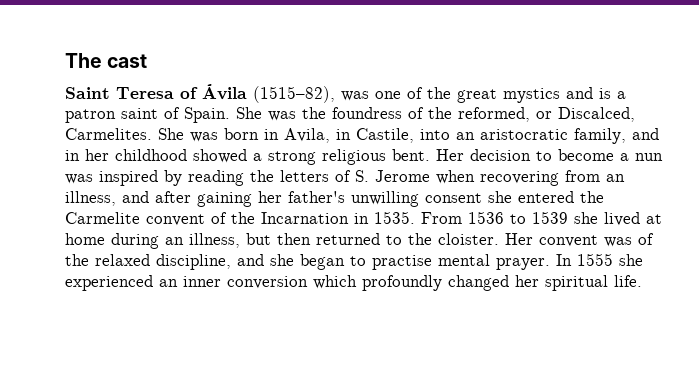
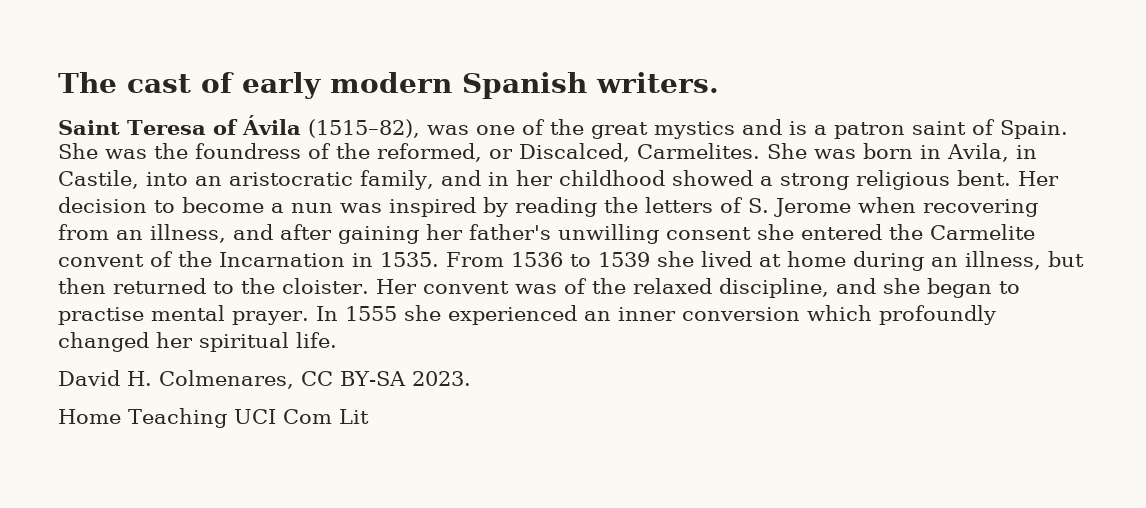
(148, 61) none -> [201,72,719,99] of early modern Spanish writers.
(642, 281) none -> [58,370,471,389] [58,408,369,428] // David H. Colmenares, CC BY-SA 2023. // Home Teaching UCI Com Lit

